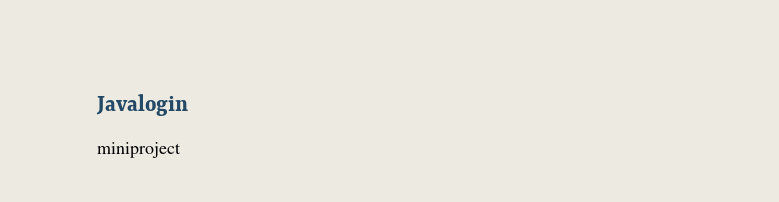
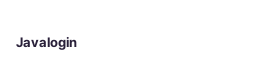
[97,142,181,158] // miniproject -> (77, 43) none

